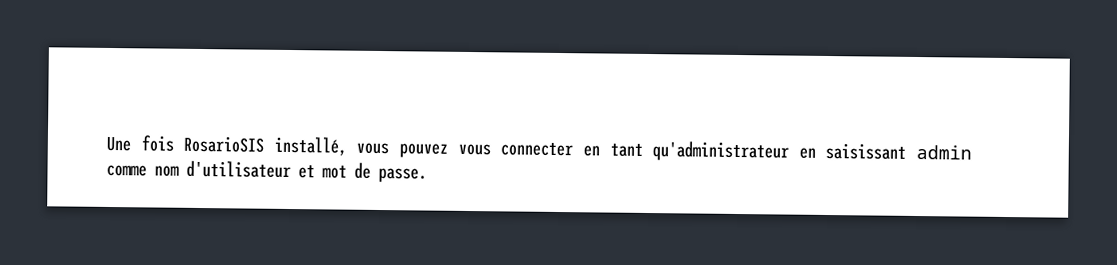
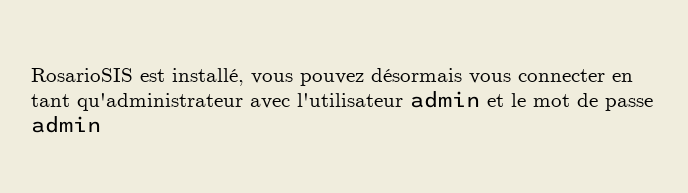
[106,135,265,153] Une fois RosarioSIS -> [31,68,165,82] RosarioSIS est
(449, 150) none -> [371,68,462,82] désormais
[798,142,973,160] [106,160,427,183] en saisissant admin comme nom d'utilisateur et mot de passe. -> [250,91,653,111] [31,116,101,133] avec l'utilisateur admin et le mot de passe admin

